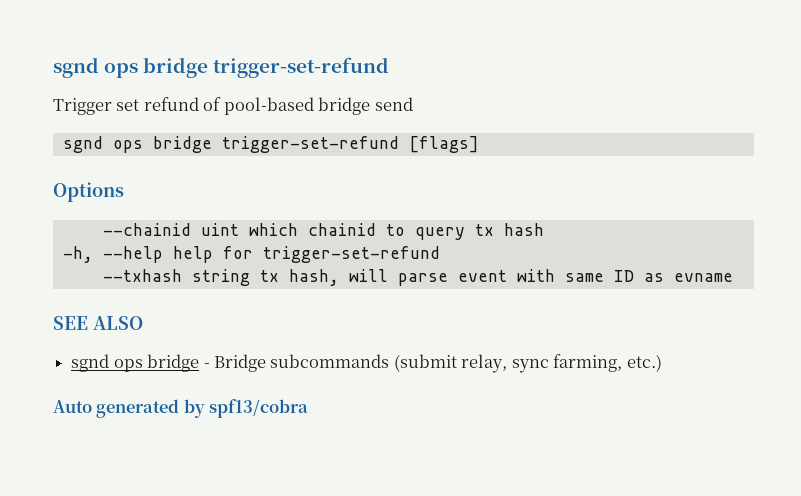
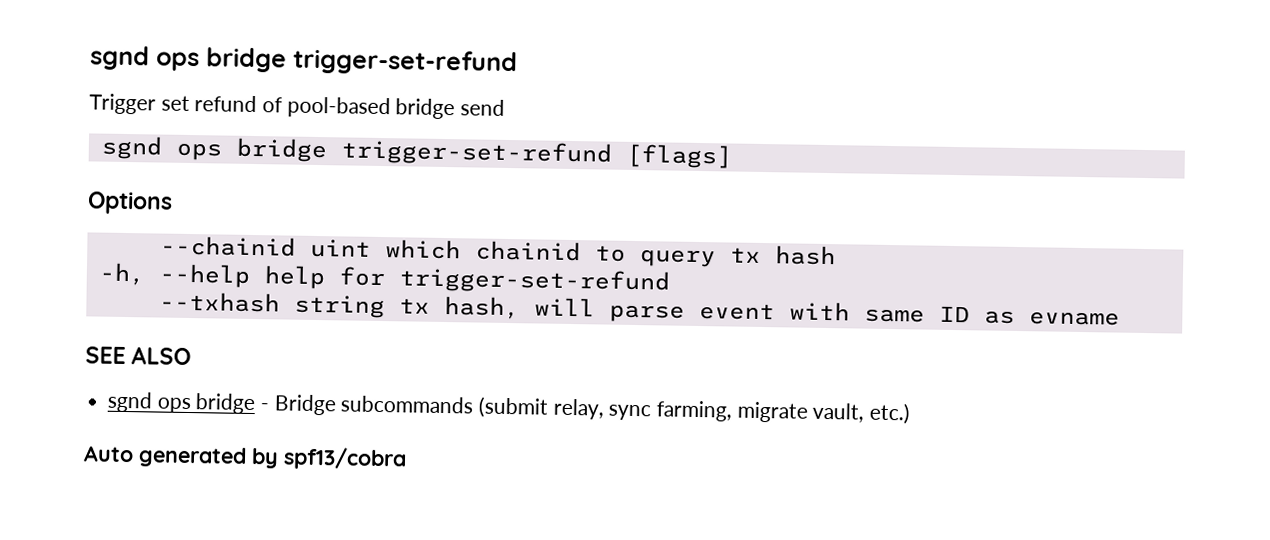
(623, 363) none -> [736,401,865,423] migrate vault,

